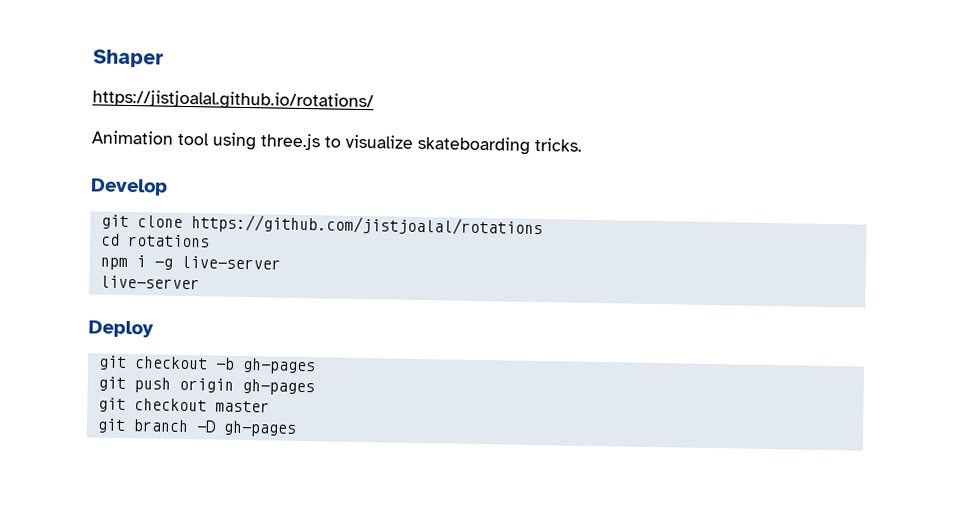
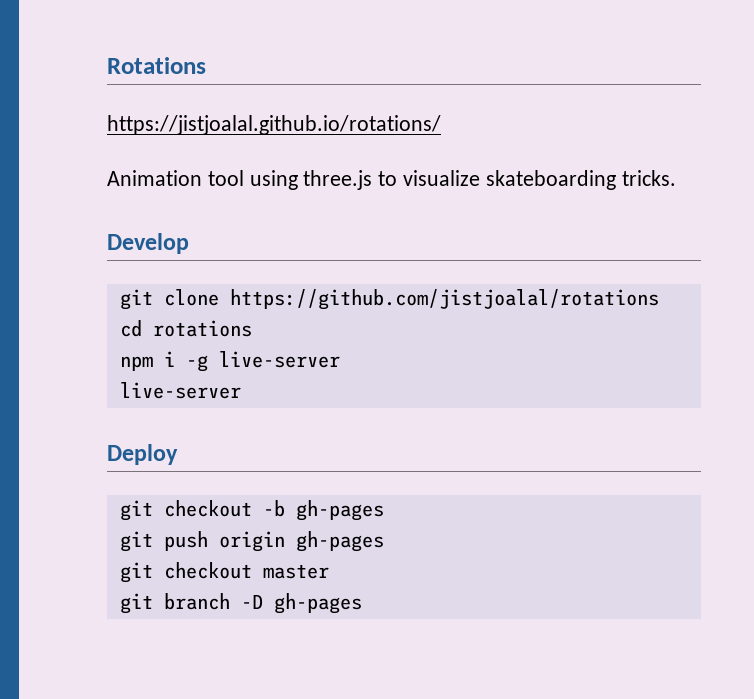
[93,49,164,68] Shaper -> [107,57,206,74] Rotations

